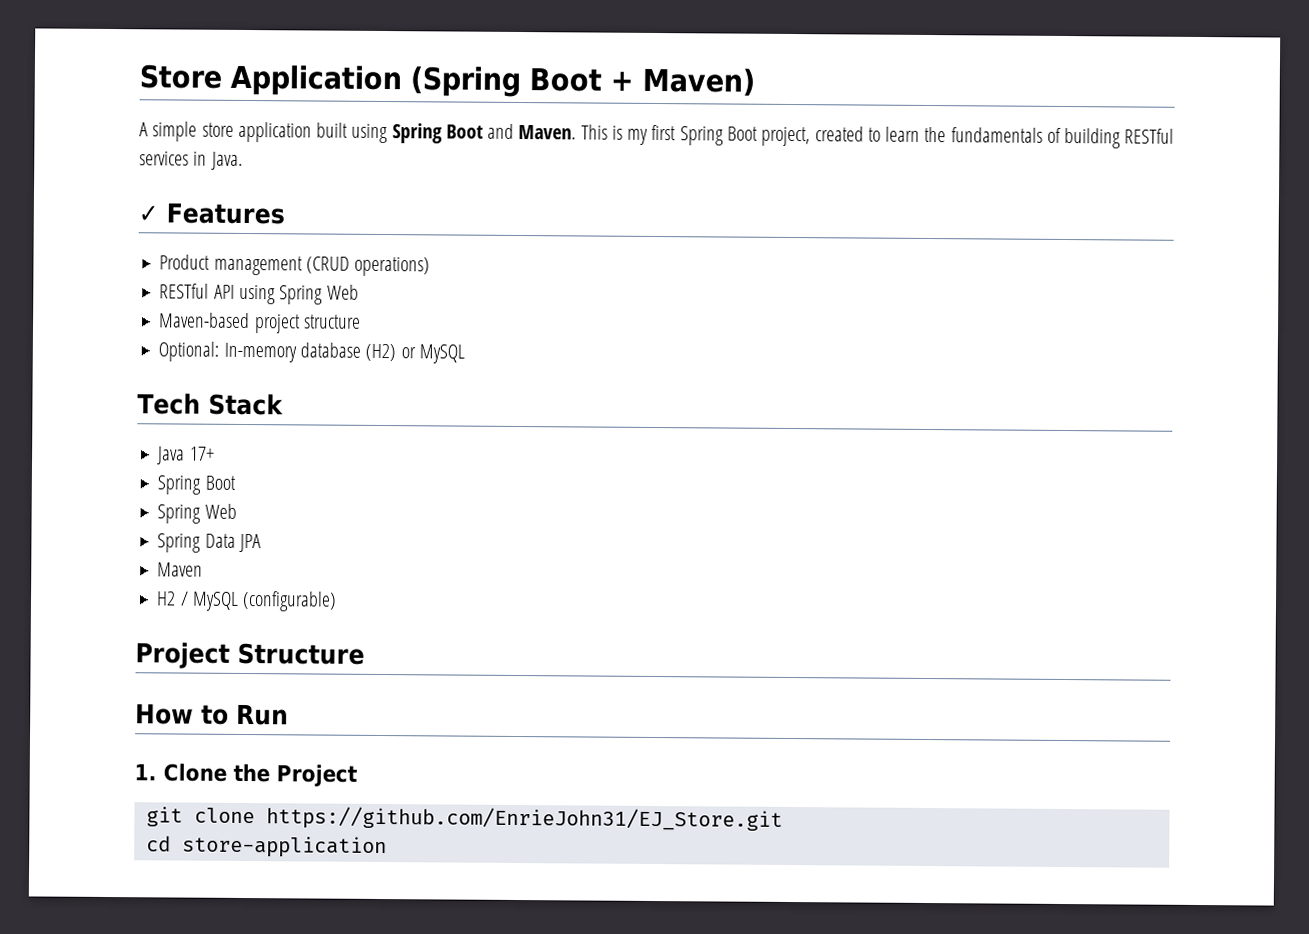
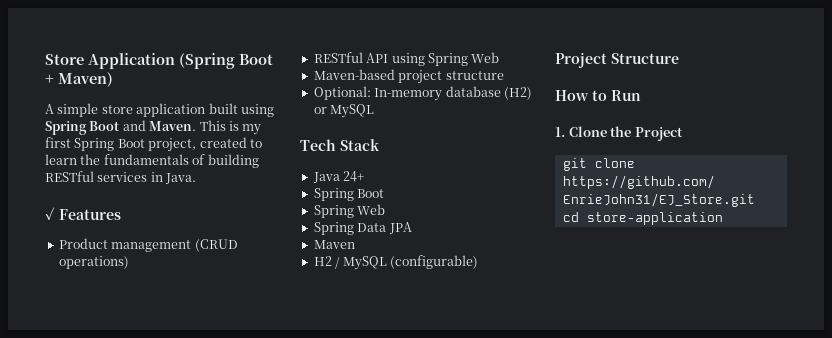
[189,446,215,461] 17+ -> [343,171,365,182] 24+

